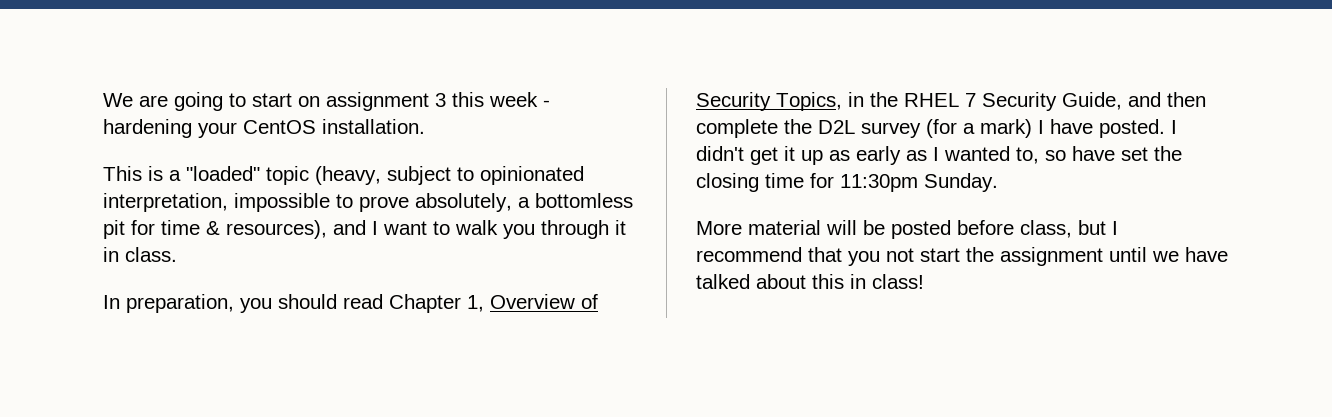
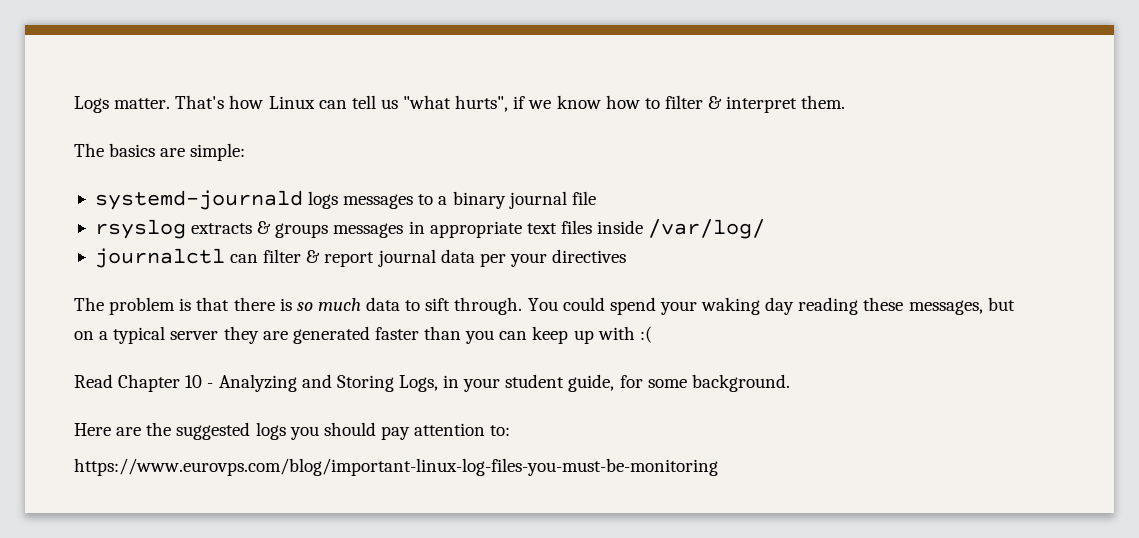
[103,92,550,111] [103,119,425,138] [103,166,584,185] [103,193,633,212] [103,220,626,239] [103,247,177,262] [103,294,598,313] [696,92,1206,111] [696,119,1177,138] [696,146,1182,165] [696,173,998,192] [696,220,1118,239] [696,247,1228,266] [696,274,924,289] We are going to start on assignment 3 this week - hardening your CentOS installation. // This is a "loaded" topic (heavy, subject to opinionated interpretation, impossible to prove absolutely, a bottomless pit for time & resources), and I want to walk you through it in class. // In preparation, you should read Chapter 1, Overview of Security Topics, in the RHEL 7 Security Guide, and then complete the D2L survey (for a mark) I have posted. I didn't get it up as early as I wanted to, so have set the closing time for 11:30pm Sunday. // More material will be posted before class, but I recommend that you not start the assignment until we have talked about this in class! -> [74,95,846,113] [74,143,246,161] [94,190,596,210] [94,219,766,239] [94,248,627,268] [74,297,1015,315] [74,326,652,344] [74,374,790,392] [74,422,511,440] [74,458,718,476] Logs matter. That's how Linux can tell us "what hurts", if we know how to filter & interpret them. // The basics are simple: // systemd-journald logs messages to a binary journal file // rsyslog extracts & groups messages in appropriate text files inside /var/log/ // journalctl can filter & report journal data per your directives // The problem is that there is so much data to sift through. You could spend your waking day reading these messages, but on a typical server they are generated faster than you can keep up with :( // Read Chapter 10 - Analyzing and Storing Logs, in your student guide, for some background. // Here are the suggested logs you should pay attention to: // https://www.eurovps.com/blog/important-linux-log-files-you-must-be-monitoring

